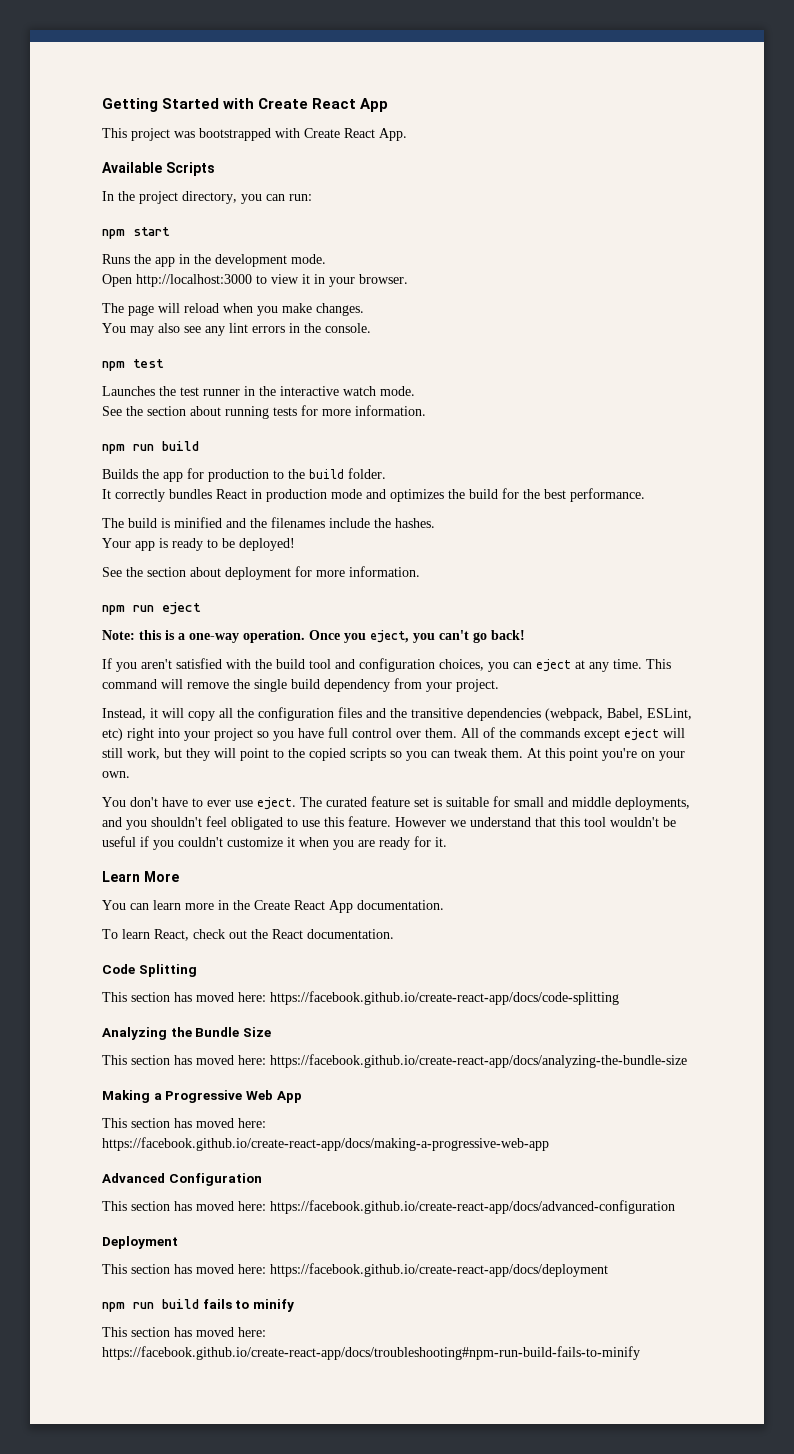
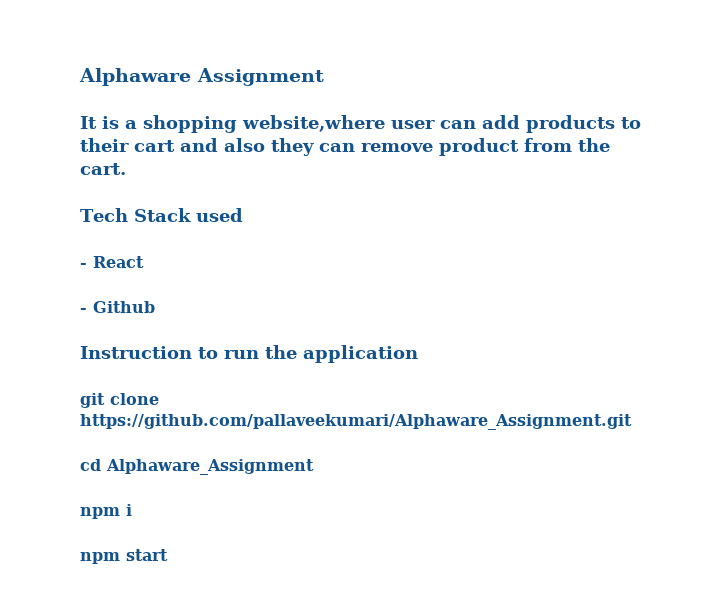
[102,98,389,112] [102,128,407,141] [102,162,215,176] [102,191,312,204] [102,227,170,239] [102,254,326,267] [102,274,408,287] [102,303,364,316] [102,323,371,336] [102,359,164,371] [102,386,415,396] [102,405,426,419] [102,441,199,454] [102,468,386,482] [102,488,645,502] [102,517,435,528] [102,538,295,551] [102,566,420,580] [102,602,201,615] [102,630,525,643] [102,658,671,672] [102,678,499,692] [102,707,692,721] [102,727,685,741] [102,748,685,761] [102,771,130,778] [102,796,690,810] [102,816,676,830] [102,836,447,850] [102,871,179,882] [102,900,444,913] [102,929,394,941] [102,964,197,977] [102,991,619,1005] [102,1027,271,1040] [102,1054,687,1068] [102,1090,302,1103] [102,1118,266,1128] [102,1137,549,1151] [102,1173,262,1186] [102,1200,675,1214] [102,1236,178,1249] [102,1263,608,1277] [102,1299,294,1312] [102,1327,266,1337] [102,1346,640,1360] Getting Started with Create React App // This project was bootstrapped with Create React App. // Available Scripts // In the project directory, you can run: // npm start // Runs the app in the development mode. // Open http://localhost:3000 to view it in your browser. // The page will reload when you make changes. // You may also see any lint errors in the console. // npm test // Launches the test runner in the interactive watch mode. // See the section about running tests for more information. // npm run build // Builds the app for production to the build folder. // It correctly bundles React in production mode and optimizes the build for the best performance. // The build is minified and the filenames include the hashes. // Your app is ready to be deployed! // See the section about deployment for more information. // npm run eject // Note: this is a one-way operation. Once you eject, you can't go back! // If you aren't satisfied with the build tool and configuration choices, you can eject at any time. This command will remove the single build dependency from your project. // Instead, it will copy all the configuration files and the transitive dependencies (webpack, Babel, ESLint, etc) right into your project so you have full control over them. All of the commands except eject will still work, but they will point to the copied scripts so you can tweak them. At this point you're on your own. // You don't have to ever use eject. The curated feature set is suitable for small and middle deployments, and you shouldn't feel obligated to use this feature. However we understand that this tool wouldn't be useful if you couldn't customize it when you are ready for it. // Learn More // You can learn more in the Create React App documentation. // To learn React, check out the React documentation. // Code Splitting // This section has moved here: https://facebook.github.io/create-react-app/docs/code-splitting // Analyzing the Bundle Size // This section has moved here: https://facebook.github.io/create-react-app/docs/analyzing-the-bundle-size // Making a Progressive Web App // This section has moved here: https://facebook.github.io/create-react-app/docs/making-a-progressive-web-app // Advanced Configuration // This section has moved here: https://facebook.github.io/create-react-app/docs/advanced-configuration // Deployment // This section has moved here: https://facebook.github.io/create-react-app/docs/deployment // npm run build fails to minify // This section has moved here: https://facebook.github.io/create-react-app/docs/troubleshooting#npm-run-build-fails-to-minify -> [79,68,324,86] [80,115,641,133] [80,138,610,156] [80,163,126,175] [80,208,243,222] [80,256,144,268] [80,301,155,313] [80,345,418,363] [80,393,159,408] [80,414,632,430] [80,459,314,475] [80,504,132,519] [80,549,168,564] Alphaware Assignment // It is a shopping website,where user can add products to their cart and also they can remove product from the cart. // Tech Stack used // - React // - Github // Instruction to run the application // git clone https://github.com/pallaveekumari/Alphaware_Assignment.git // cd Alphaware_Assignment // npm i // npm start

